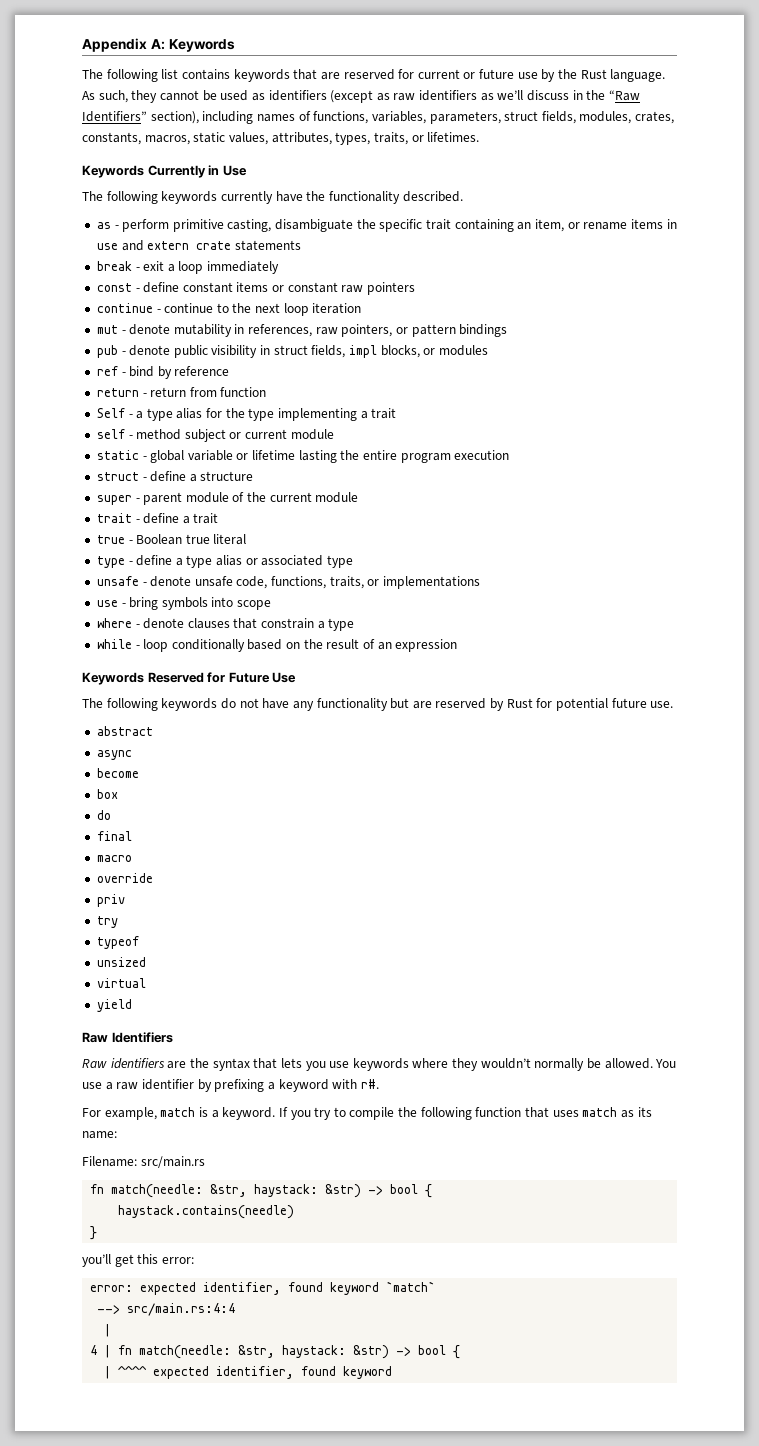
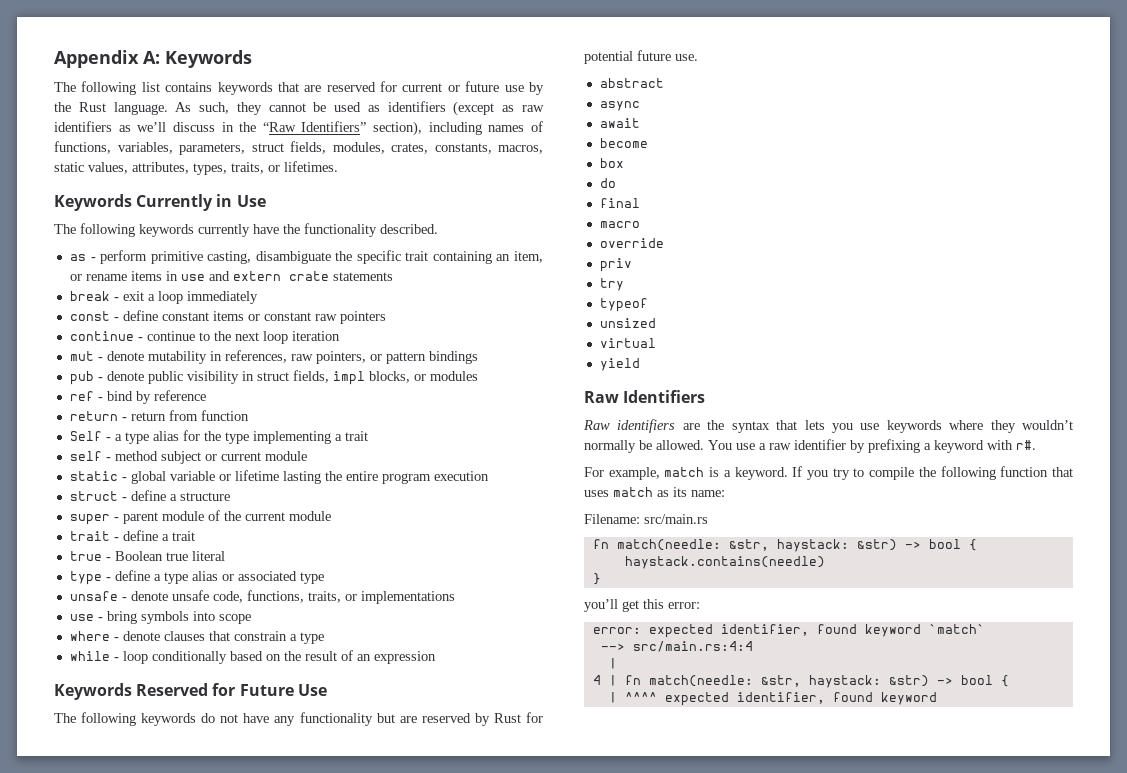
(132, 755) none -> [599,118,640,128] // await

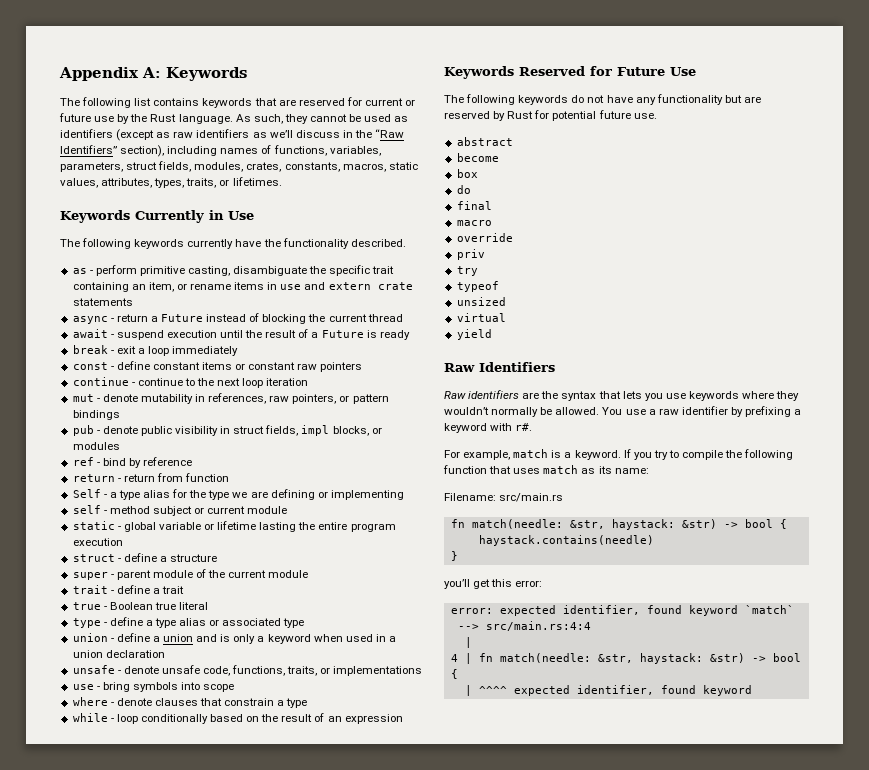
(393, 276) none -> [72,313,403,324] [72,329,410,340] // async - return a Future instead of blocking the current thread // await - suspend execution until the result of a Future is ready
(249, 438) none -> [232,489,328,500] we are defining or
[334,431,368,441] a trait -> (404, 495) none
(324, 578) none -> [72,633,397,644] [72,650,165,658] // union - define a union and is only a keyword when used in a union declaration
[599,101,640,111] [599,118,640,128] // async // await -> (513, 141) none

